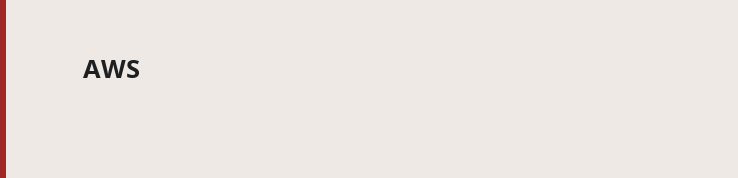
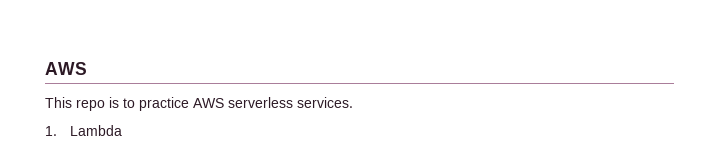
[83,60,140,78] AWS -> [45,62,87,75] [45,97,353,111] [45,125,122,136] AWS // This repo is to practice AWS serverless services. // 1. Lambda

